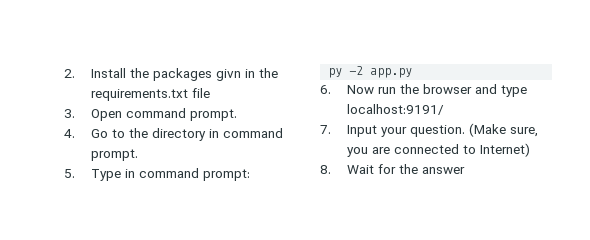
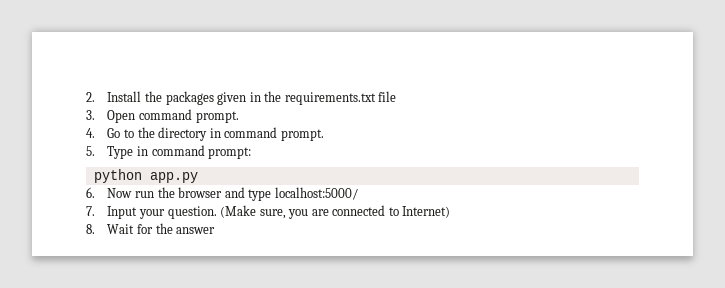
[215,69,241,81] givn -> [217,92,247,105] given
[328,66,364,78] py -2 -> [93,169,142,183] python
[346,104,444,115] localhost:9191/ -> [274,187,358,200] localhost:5000/

